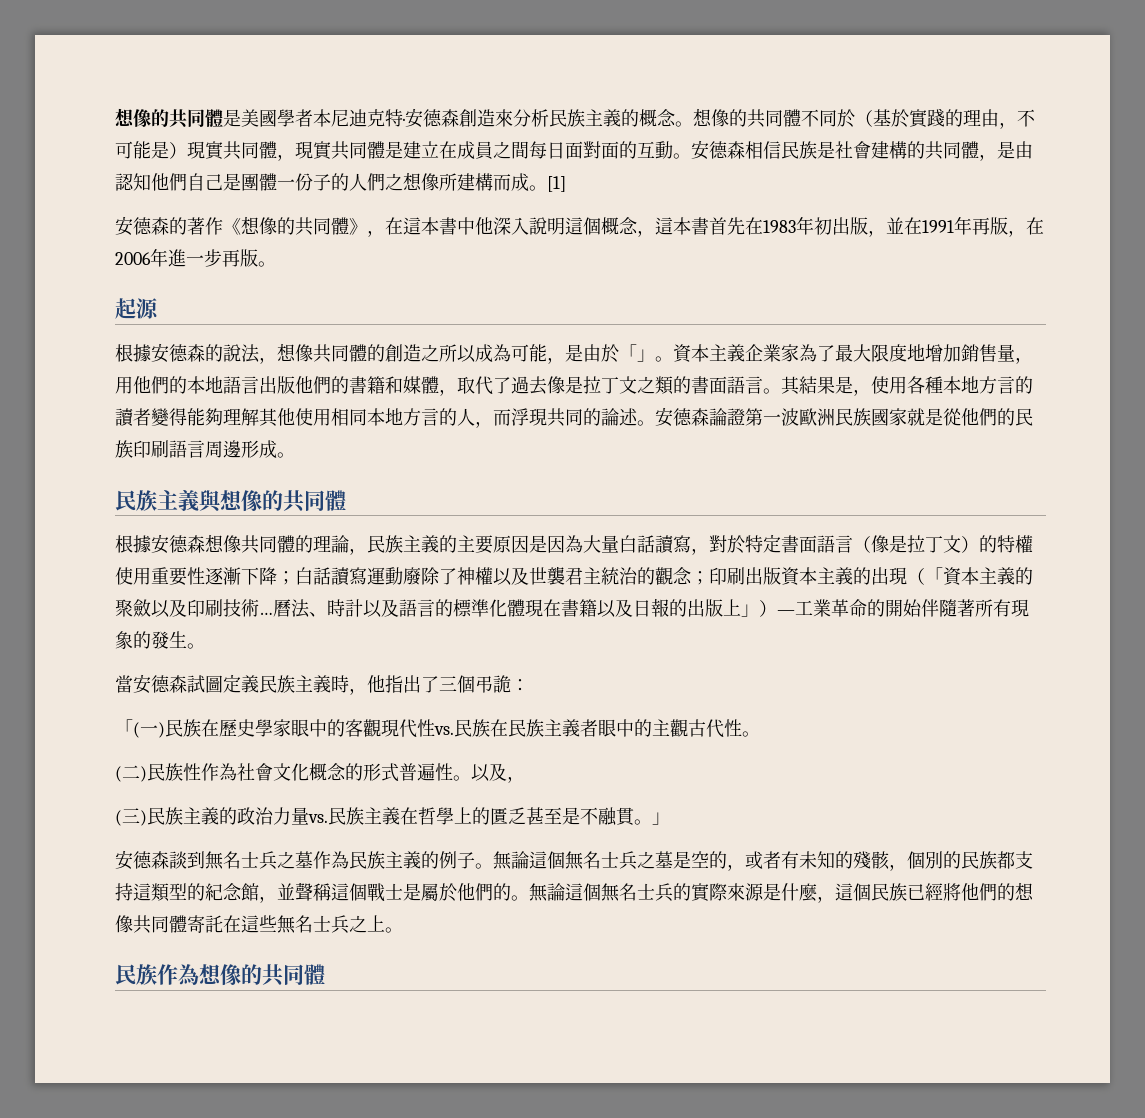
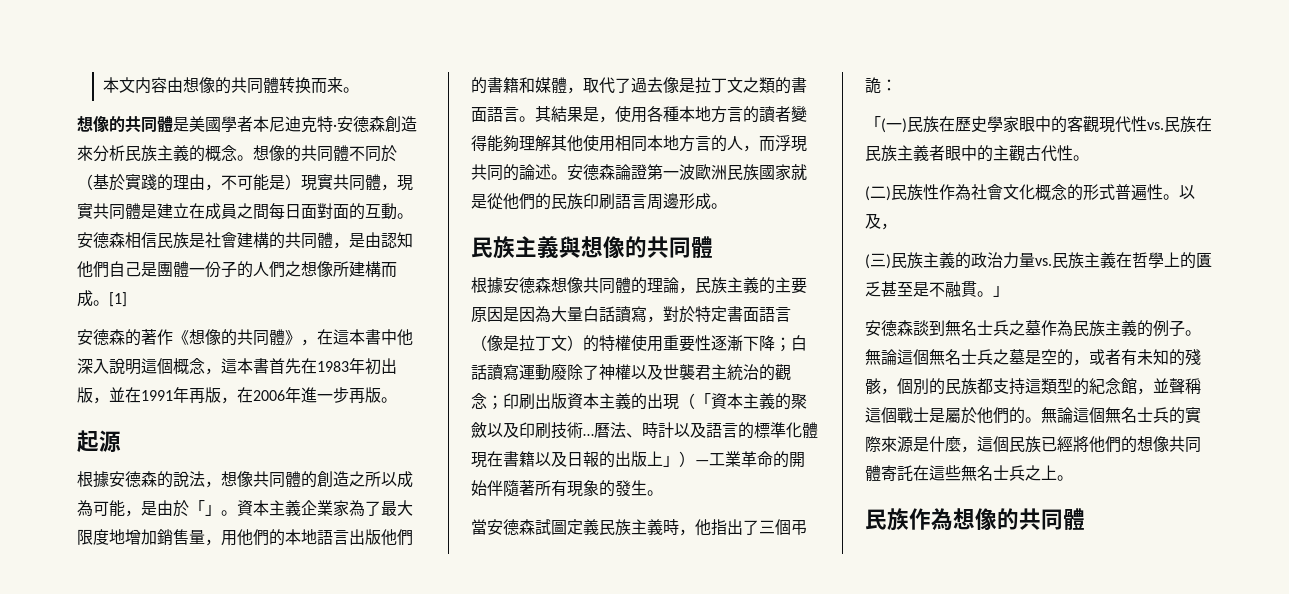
(115, 117) none -> [103,77,360,94] 本文内容由想像的共同體转换而来。 //

